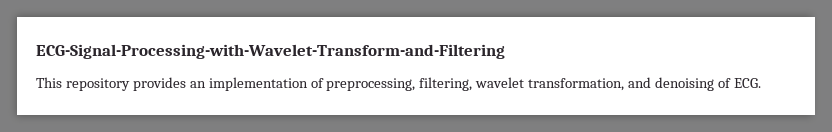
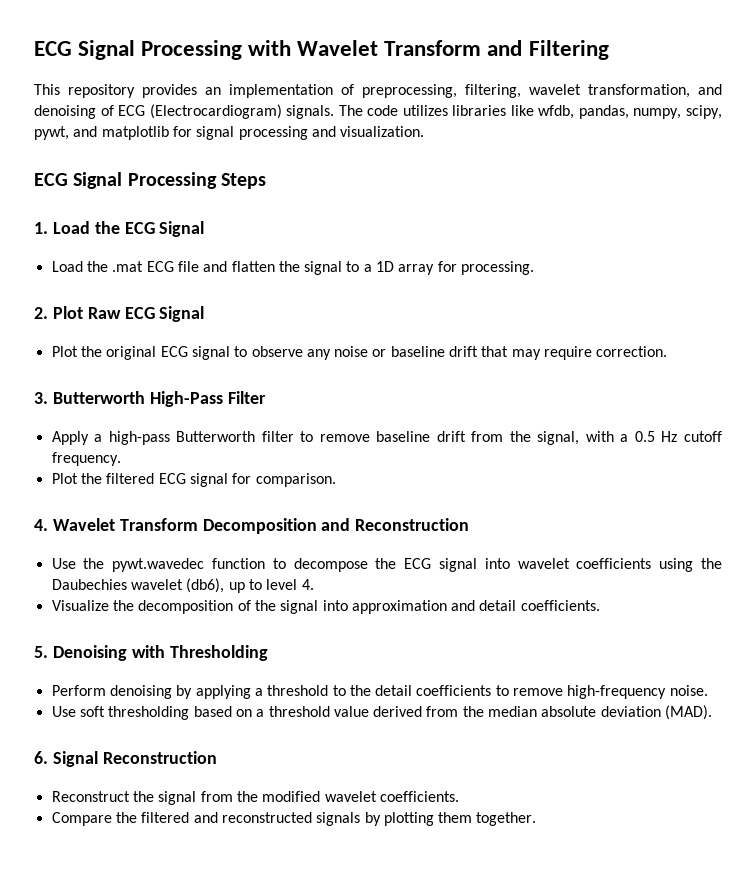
[36,44,505,59] ECG-Signal-Processing-with-Wavelet-Transform-and-Filtering -> [34,40,609,60] ECG Signal Processing with Wavelet Transform and Filtering
[733,78,761,88] ECG. -> [118,104,723,119] [34,126,425,140] [34,172,267,189] [34,221,205,237] [51,261,535,275] [34,306,205,322] [51,346,668,360] [34,391,266,407] [51,431,722,445] [51,452,121,466] [51,473,336,487] [34,518,470,534] [51,558,722,572] [51,578,314,593] [51,600,600,614] [34,645,268,661] [51,685,708,699] [51,705,713,720] [34,751,217,767] [51,791,459,805] [51,812,537,826] ECG (Electrocardiogram) signals. The code utilizes libraries like wfdb, pandas, numpy, scipy, pywt, and matplotlib for signal processing and visualization. // ECG Signal Processing Steps // 1. Load the ECG Signal // Load the .mat ECG file and flatten the signal to a 1D array for processing. // 2. Plot Raw ECG Signal // Plot the original ECG signal to observe any noise or baseline drift that may require correction. // 3. Butterworth High-Pass Filter // Apply a high-pass Butterworth filter to remove baseline drift from the signal, with a 0.5 Hz cutoff frequency. // Plot the filtered ECG signal for comparison. // 4. Wavelet Transform Decomposition and Reconstruction // Use the pywt.wavedec function to decompose the ECG signal into wavelet coefficients using the Daubechies wavelet (db6), up to level 4. // Visualize the decomposition of the signal into approximation and detail coefficients. // 5. Denoising with Thresholding // Perform denoising by applying a threshold to the detail coefficients to remove high-frequency noise. // Use soft thresholding based on a threshold value derived from the median absolute deviation (MAD). // 6. Signal Reconstruction // Reconstruct the signal from the modified wavelet coefficients. // Compare the filtered and reconstructed signals by plotting them together.

